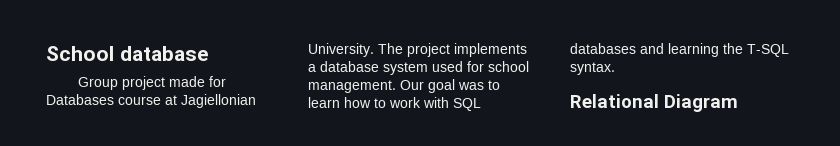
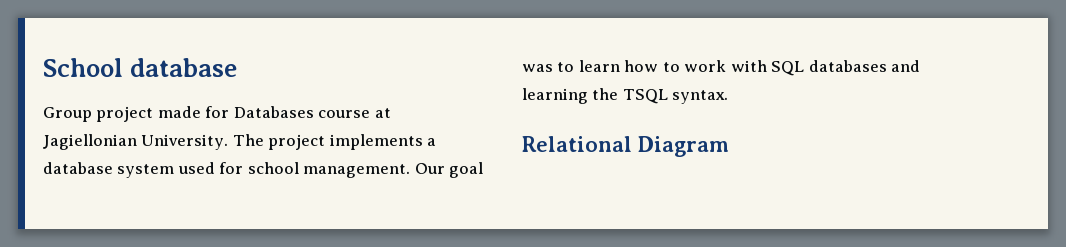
[747,44,789,57] T-SQL -> [622,89,668,104] TSQL

